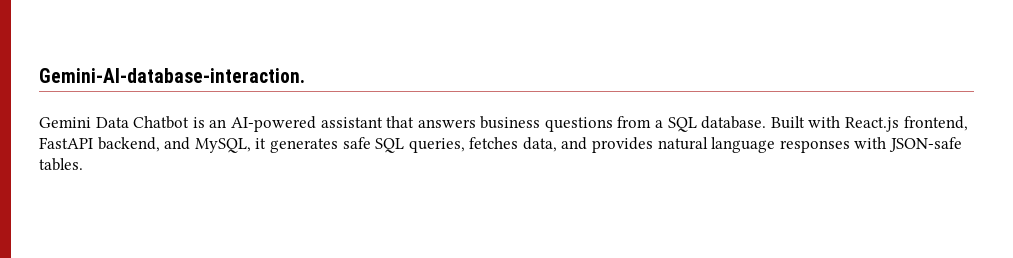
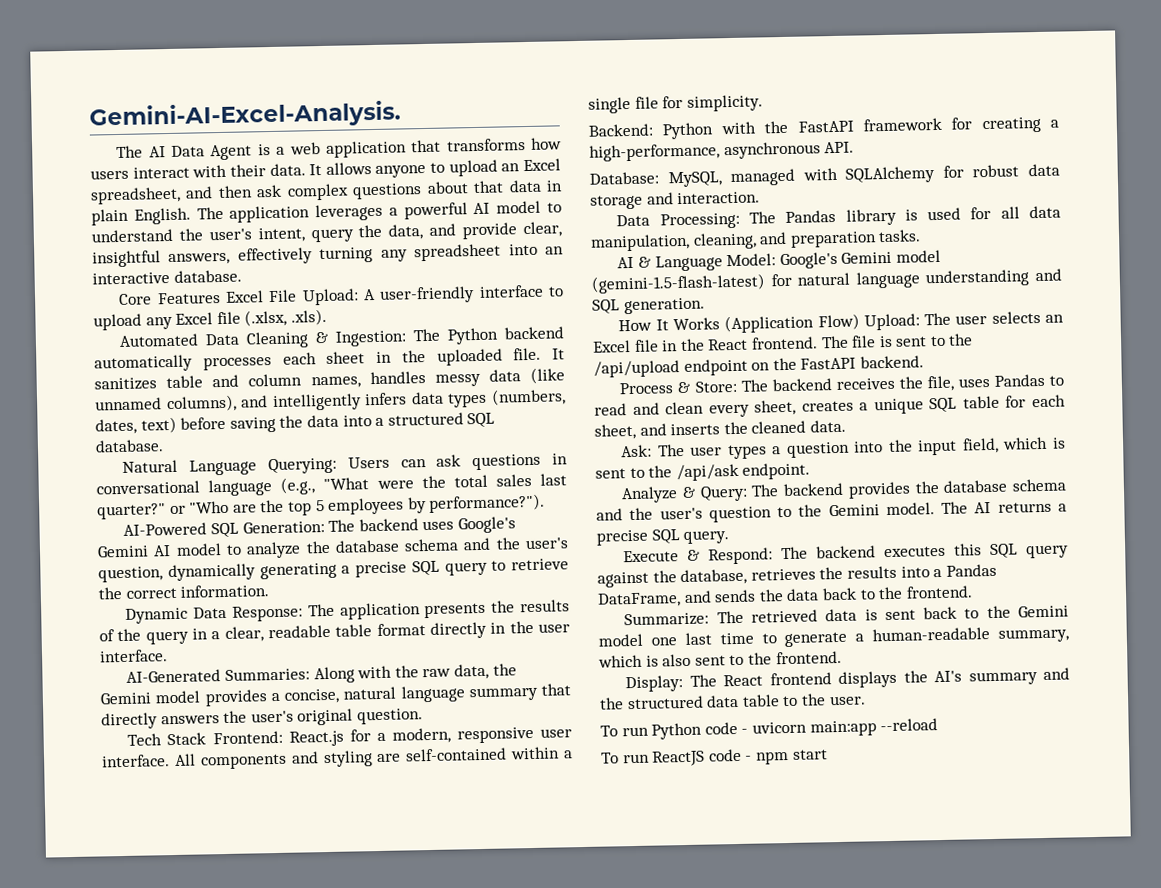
[39,68,305,83] [39,116,968,132] [39,137,963,153] [39,158,83,171] Gemini-AI-database-interaction. // Gemini Data Chatbot is an AI-powered assistant that answers business questions from a SQL database. Built with React.js frontend, FastAPI backend, and MySQL, it generates safe SQL queries, fetches data, and provides natural language responses with JSON-safe tables. -> [89,100,401,131] [116,137,562,161] [90,158,561,180] [90,179,563,205] [91,200,562,226] [91,221,563,243] [92,243,564,268] [92,269,242,285] [118,284,564,306] [93,308,327,331] [119,326,564,349] [94,347,565,373] [94,367,565,391] [95,388,566,413] [95,412,496,435] [95,439,164,453] [122,453,568,476] [96,473,567,497] [97,493,546,520] [123,516,516,538] [97,537,569,559] [98,558,569,583] [98,584,270,600] [125,599,570,624] [99,620,570,645] [99,649,168,663] [126,663,517,684] [100,683,571,707] [101,708,423,730] [127,726,572,747] [101,746,573,770] [588,94,763,114] [588,116,1059,140] [589,141,855,162] [589,163,1060,188] [590,191,761,210] [616,205,1061,230] [590,229,922,252] [617,249,941,272] [591,268,1062,294] [592,297,705,315] [618,310,1064,334] [592,333,974,353] [593,355,924,378] [619,373,1064,395] [594,394,1066,418] [594,419,846,440] [621,436,1066,460] [595,462,811,482] [621,478,1067,504] [596,501,1067,523] [596,529,730,546] [623,543,1069,565] [597,563,997,588] [597,585,973,608] [624,605,1069,627] [598,627,1069,648] [598,650,842,668] [625,667,1070,693] [599,693,866,710] [600,718,939,740] [601,748,828,767] Gemini-AI-Excel-Analysis. // The AI Data Agent is a web application that transforms how users interact with their data. It allows anyone to upload an Excel spreadsheet, and then ask complex questions about that data in plain English. The application leverages a powerful AI model to understand the user's intent, query the data, and provide clear, insightful answers, effectively turning any spreadsheet into an interactive database. // Core Features Excel File Upload: A user-friendly interface to upload any Excel file (.xlsx, .xls). // Automated Data Cleaning & Ingestion: The Python backend automatically processes each sheet in the uploaded file. It sanitizes table and column names, handles messy data (like unnamed columns), and intelligently infers data types (numbers, dates, text) before saving the data into a structured SQL database. // Natural Language Querying: Users can ask questions in conversational language (e.g., "What were the total sales last quarter?" or "Who are the top 5 employees by performance?"). // AI-Powered SQL Generation: The backend uses Google's Gemini AI model to analyze the database schema and the user's question, dynamically generating a precise SQL query to retrieve the correct information. // Dynamic Data Response: The application presents the results of the query in a clear, readable table format directly in the user interface. // AI-Generated Summaries: Along with the raw data, the Gemini model provides a concise, natural language summary that directly answers the user's original question. // Tech Stack Frontend: React.js for a modern, responsive user interface. All components and styling are self-contained within a single file for simplicity. // Backend: Python with the FastAPI framework for creating a high-performance, asynchronous API. // Database: MySQL, managed with SQLAlchemy for robust data storage and interaction. // Data Processing: The Pandas library is used for all data manipulation, cleaning, and preparation tasks. // AI & Language Model: Google's Gemini model (gemini-1.5-flash-latest) for natural language understanding and SQL generation. // How It Works (Application Flow) Upload: The user selects an Excel file in the React frontend. The file is sent to the /api/upload endpoint on the FastAPI backend. // Process & Store: The backend receives the file, uses Pandas to read and clean every sheet, creates a unique SQL table for each sheet, and inserts the cleaned data. // Ask: The user types a question into the input field, which is sent to the /api/ask endpoint. // Analyze & Query: The backend provides the database schema and the user's question to the Gemini model. The AI returns a precise SQL query. // Execute & Respond: The backend executes this SQL query against the database, retrieves the results into a Pandas DataFrame, and sends the data back to the frontend. // Summarize: The retrieved data is sent back to the Gemini model one last time to generate a human-readable summary, which is also sent to the frontend. // Display: The React frontend displays the AI's summary and the structured data table to the user. // To run Python code - uvicorn main:app --reload // To run ReactJS code - npm start

